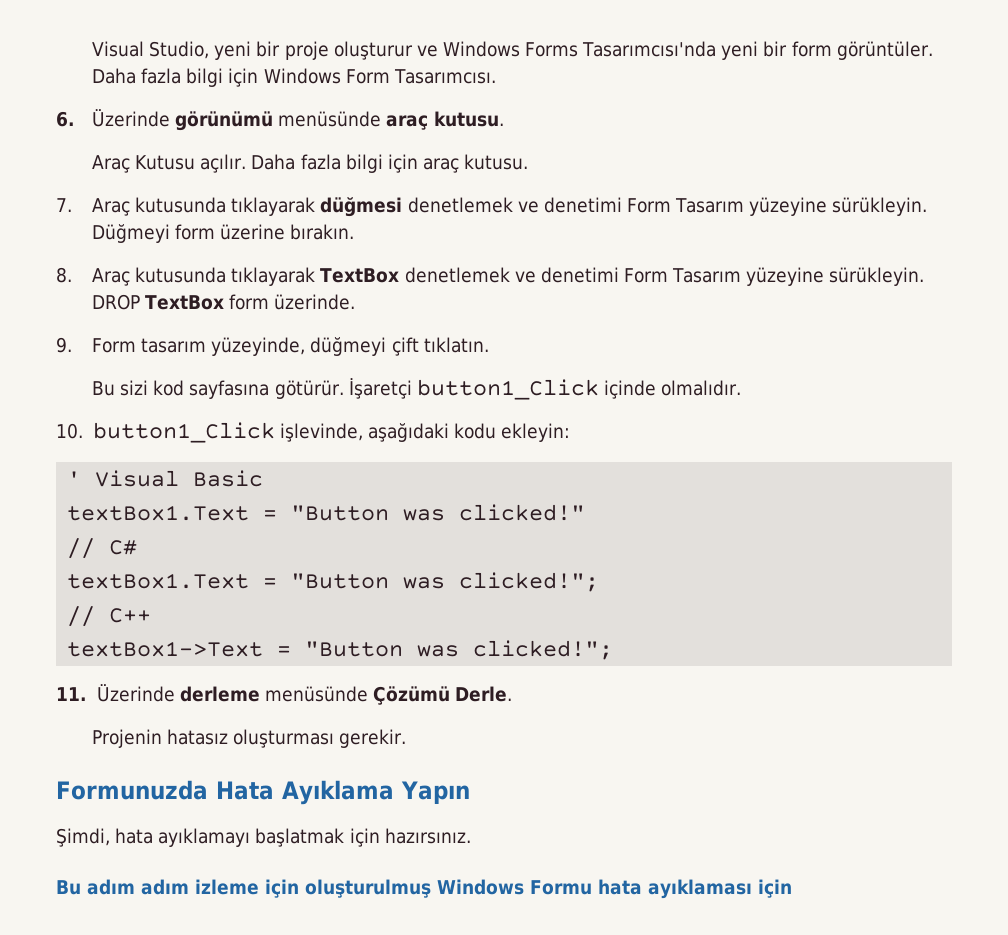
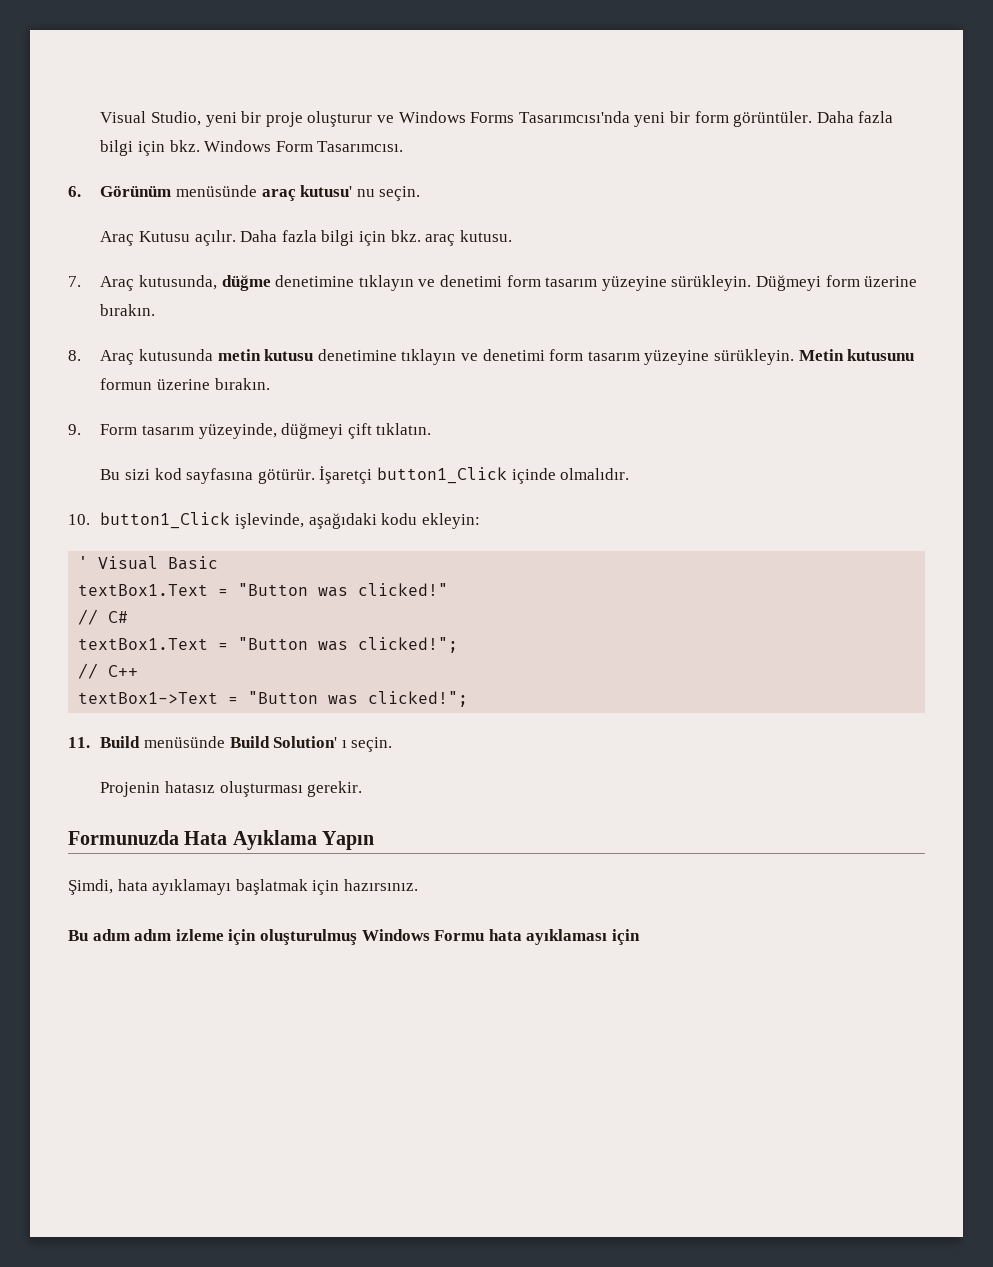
(259, 77) none -> [169,140,200,152] bkz.
[92,109,504,131] Üzerinde görünümü menüsünde araç kutusu. -> [100,185,421,201] Görünüm menüsünde araç kutusu' nu seçin.
(418, 163) none -> [390,230,421,242] bkz.
[135,197,745,217] kutusunda tıklayarak düğmesi denetlemek ve denetimi Form Tasarım -> [139,275,598,291] kutusunda, düğme denetimine tıklayın ve denetimi form tasarım
[231,267,925,286] [92,294,356,310] tıklayarak TextBox denetlemek ve denetimi Form Tasarım yüzeyine sürükleyin. DROP TextBox form üzerinde. -> [217,349,915,365] [100,378,270,390] metin kutusu denetimine tıklayın ve denetimi form tasarım yüzeyine sürükleyin. Metin kutusunu formun üzerine bırakın.
[96,684,513,705] Üzerinde derleme menüsünde Çözümü Derle. -> [100,736,393,752] Build menüsünde Build Solution' ı seçin.

